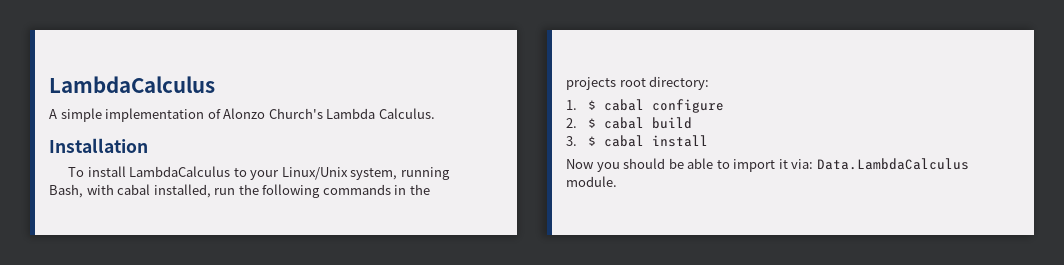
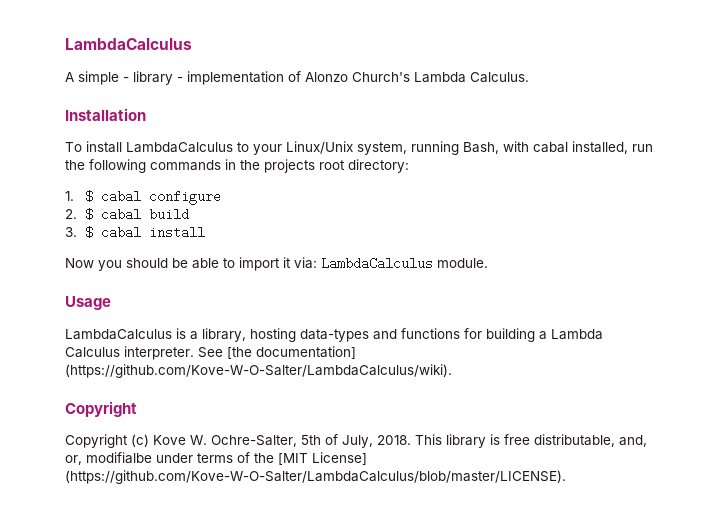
(102, 115) none -> [123,71,183,85] - library -
[816,158,969,170] Data.LambdaCalculus -> [321,257,433,270] LambdaCalculus
(617, 181) none -> [65,296,111,310] [65,328,603,342] [65,346,356,360] [65,364,452,378] [65,401,137,417] [65,434,647,448] [65,452,367,465] [65,470,566,484] // Usage // LambdaCalculus is a library, hosting data-types and functions for building a Lambda Calculus interpreter. See [the documentation] (https://github.com/Kove-W-O-Salter/LambdaCalculus/wiki). // Copyright // Copyright (c) Kove W. Ochre-Salter, 5th of July, 2018. This library is free distributable, and, or, modifialbe under terms of the [MIT License] (https://github.com/Kove-W-O-Salter/LambdaCalculus/blob/master/LICENSE).

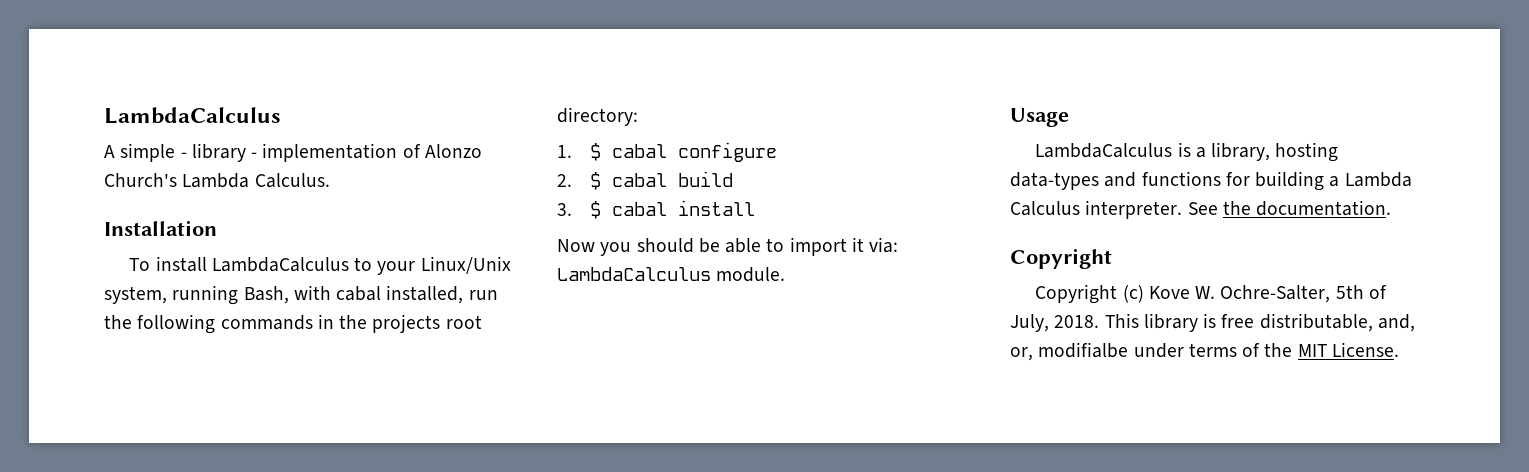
[227,346,356,359] [65,364,452,378] [the documentation] (https://github.com/Kove-W-O-Salter/LambdaCalculus/wiki). -> [1222,200,1392,216] the documentation.
[278,452,367,465] [65,470,566,484] [MIT License] (https://github.com/Kove-W-O-Salter/LambdaCalculus/blob/master/LICENSE). -> [1297,342,1399,357] MIT License.

